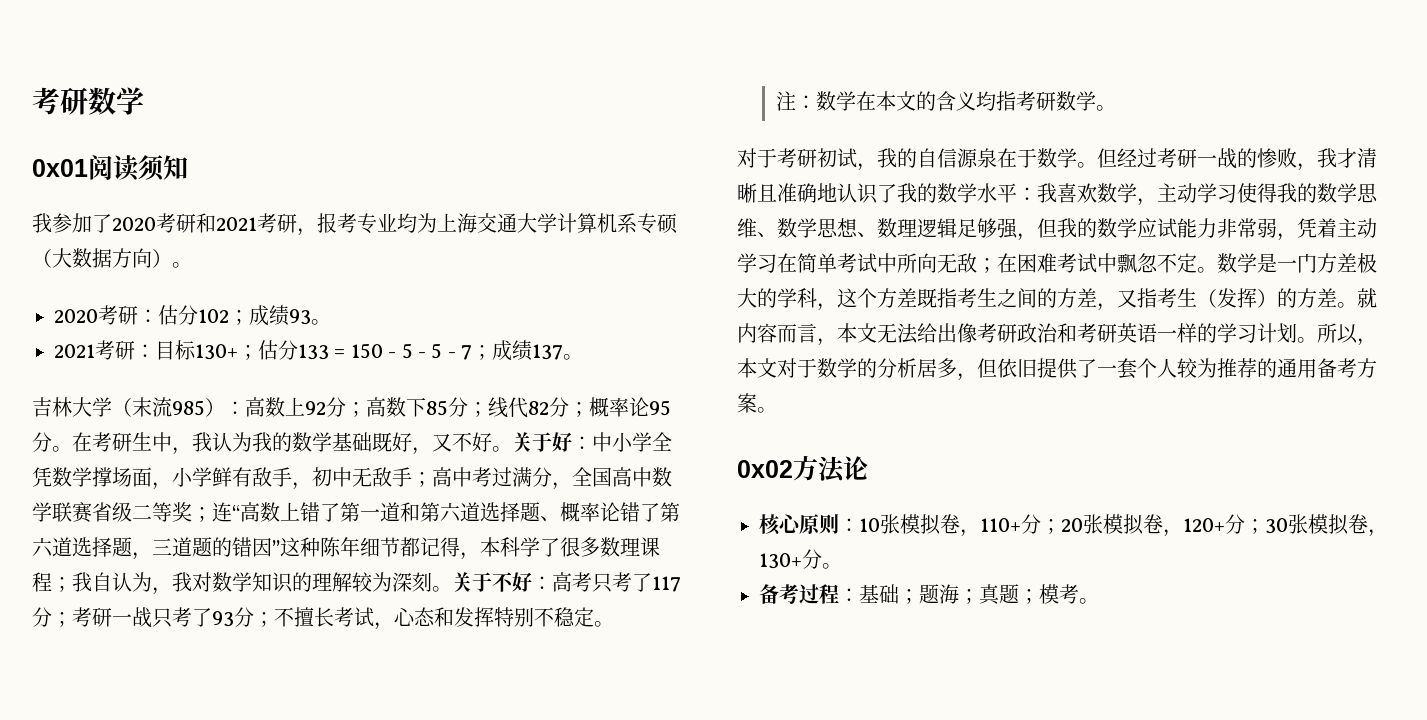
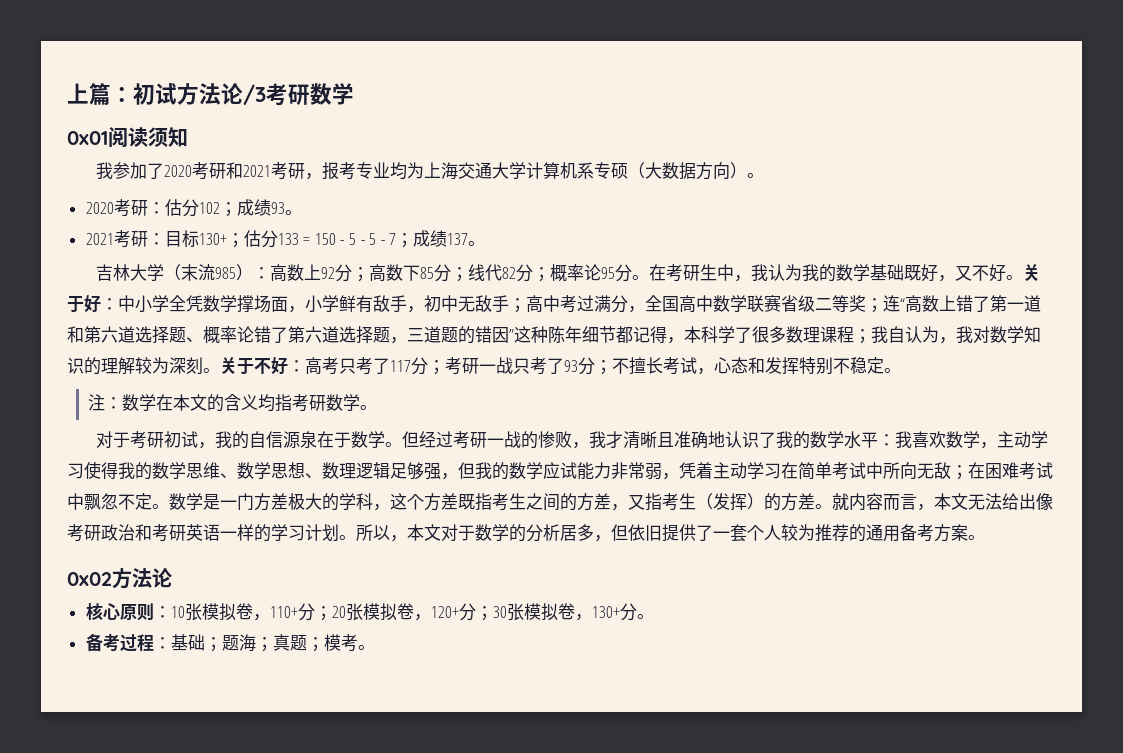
(32, 101) none -> [67,83,266,105] 上篇：初试方法论/3

